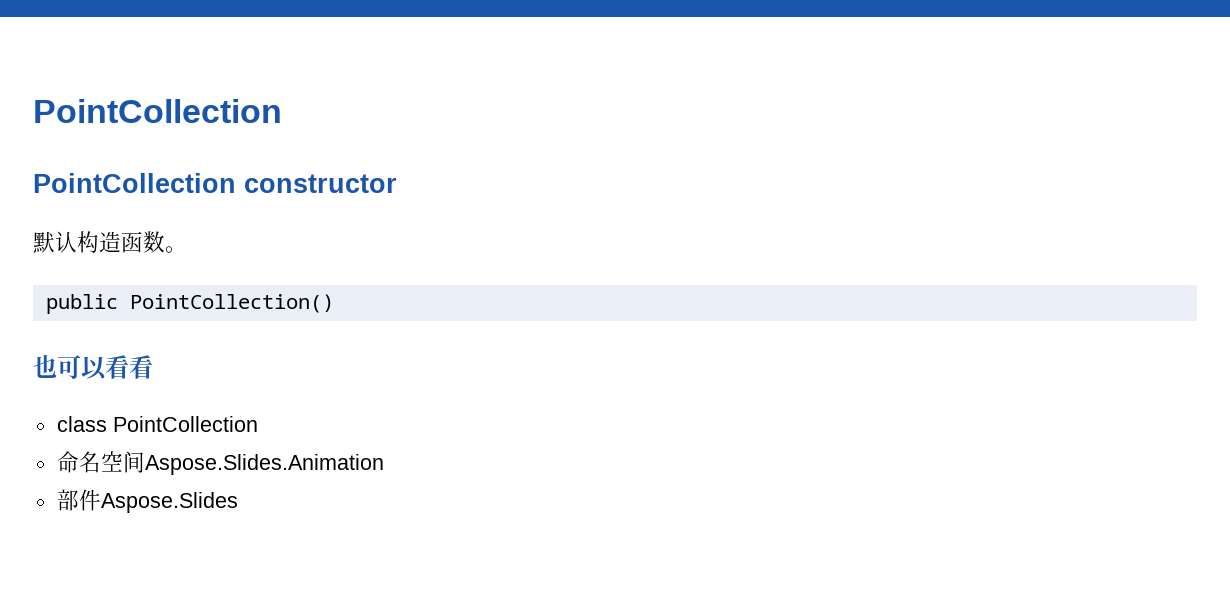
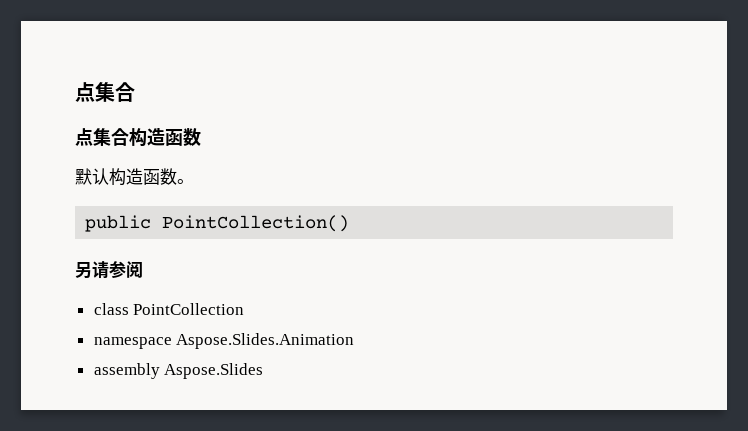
[33,99,282,123] [33,173,397,193] PointCollection // PointCollection constructor -> [75,82,135,102] [75,128,201,147] 点集合 // 点集合构造函数
[33,355,153,380] 也可以看看 -> [75,261,143,279] 另请参阅
[56,451,145,473] 命名空间 -> [93,337,172,349] namespace
[56,489,101,511] 部件 -> [93,363,160,379] assembly

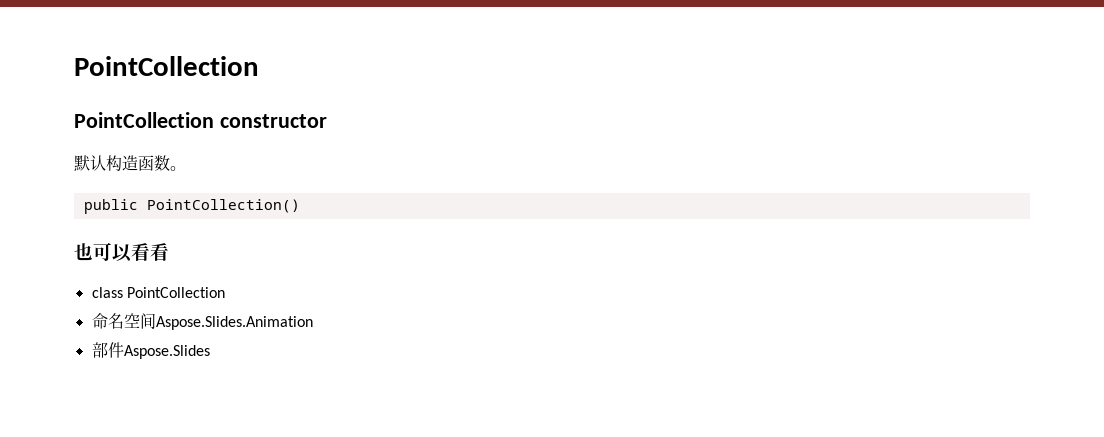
[75,82,135,102] [75,128,201,147] 点集合 // 点集合构造函数 -> [74,56,259,76] [74,112,327,128] PointCollection // PointCollection constructor
[75,261,143,279] 另请参阅 -> [74,242,169,262] 也可以看看
[93,337,172,349] namespace -> [91,313,156,329] 命名空间
[93,363,160,379] assembly -> [91,342,124,358] 部件

